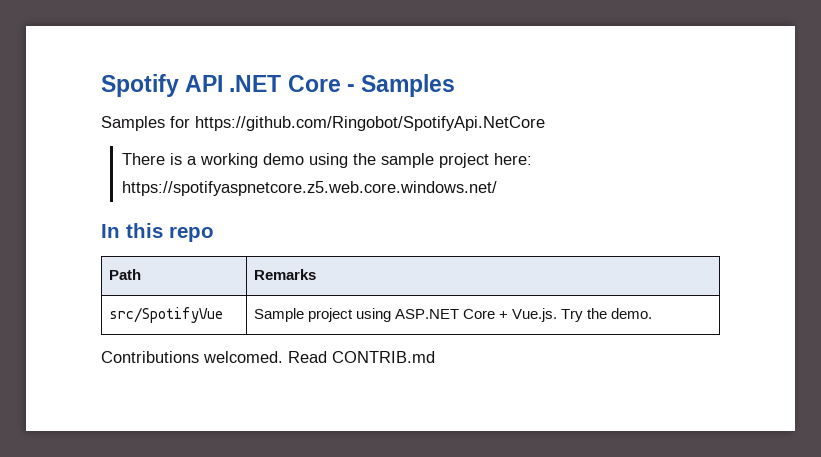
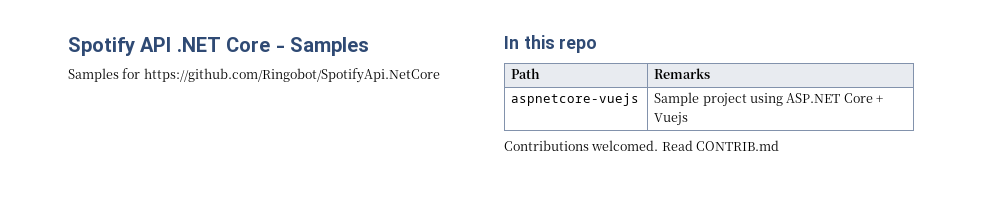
[121,153,532,168] [121,181,497,196] // There is a working demo using the sample project here: https://spotifyaspnetcore.z5.web.core.windows.net/ -> (440, 75) none
[109,307,224,323] src/SpotifyVue -> [511,93,640,106] aspnetcore-vuejs
[512,308,653,322] Vue.js. Try the demo. -> [654,112,689,126] Vuejs

